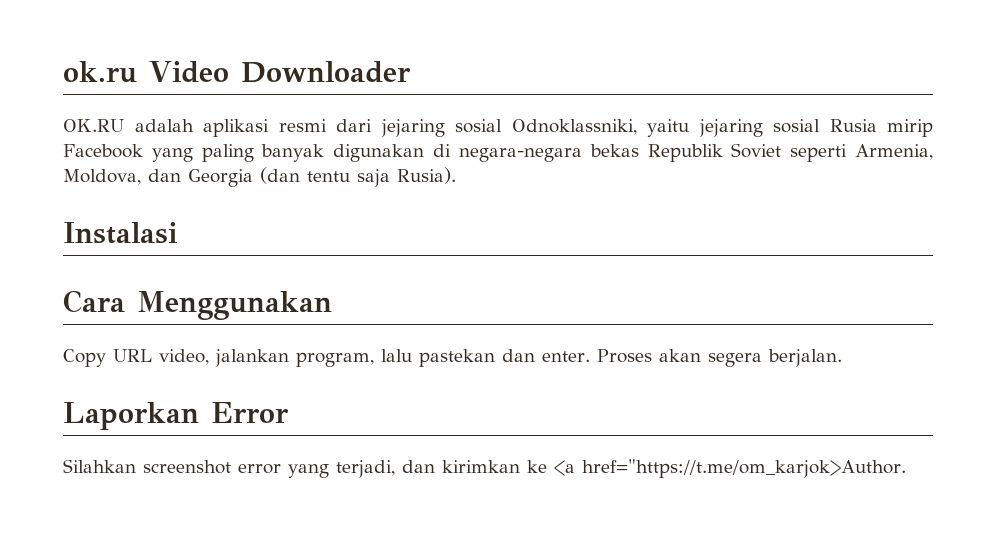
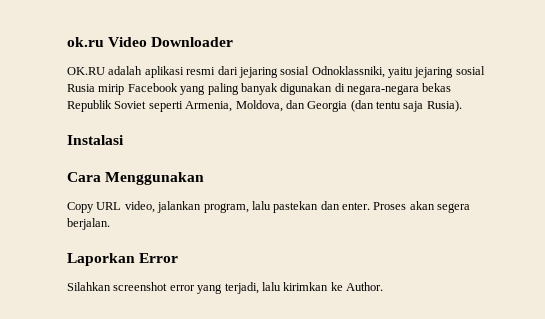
[402,460,435,473] dan -> [261,282,281,291] lalu
[554,459,906,478] <a href="https://t.me/om_karjok>Author. -> [346,282,383,291] Author.

